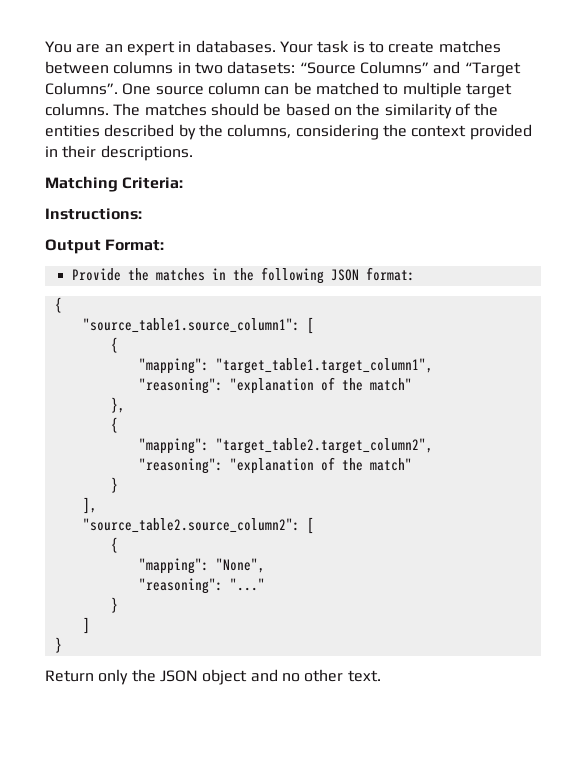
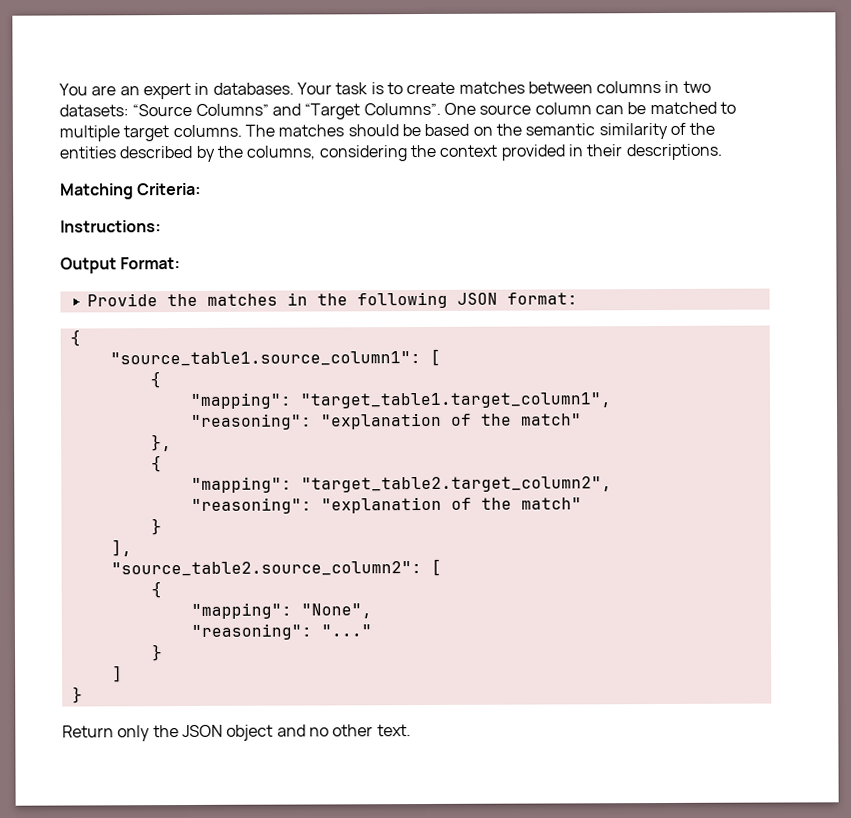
(381, 109) none -> [525,123,596,136] semantic

